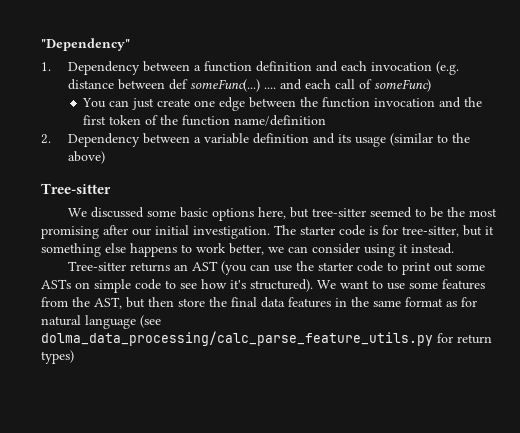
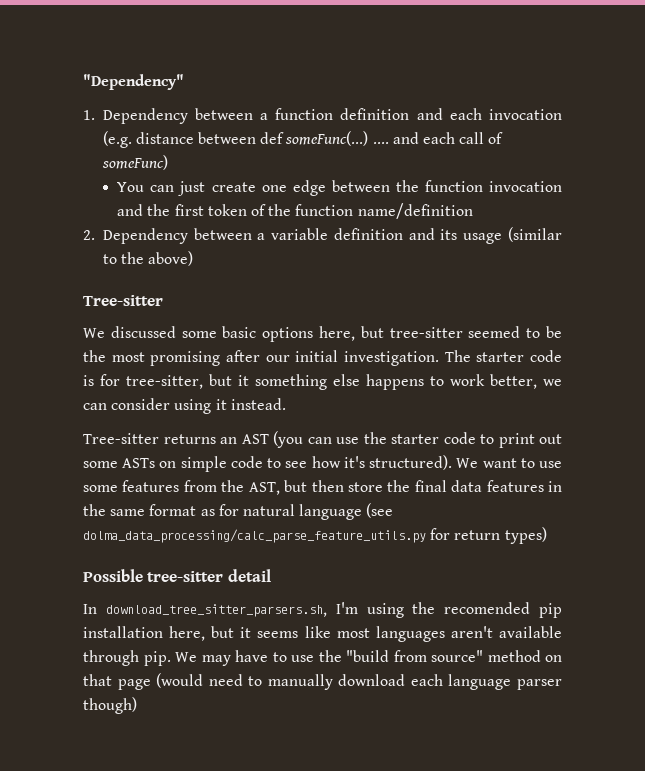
(74, 357) none -> [83,569,271,582] [83,602,562,618] [83,626,562,642] [83,650,562,666] [83,673,562,690] [83,697,137,714] // Possible tree-sitter detail // In download_tree_sitter_parsers.sh, I'm using the recomended pip installation here, but it seems like most languages aren't available through pip. We may have to use the "build from source" method on that page (would need to manually download each language parser though)

